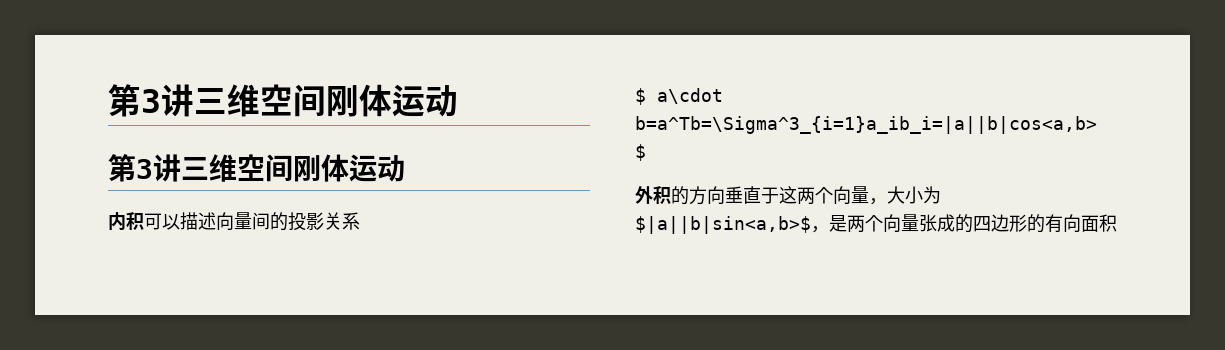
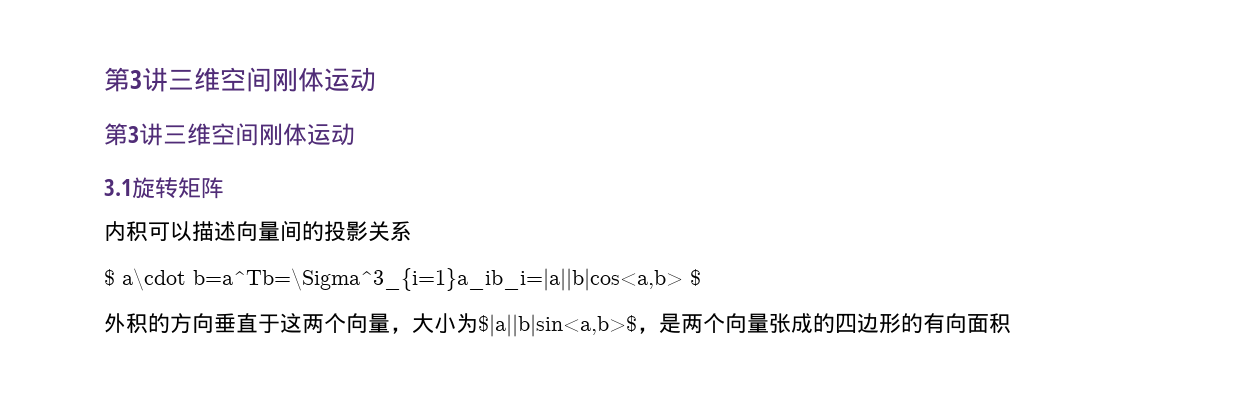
(405, 168) none -> [104,177,224,199] // 3.1旋转矩阵

